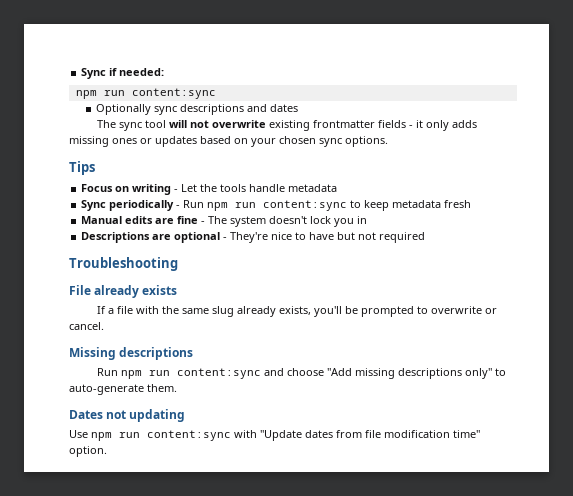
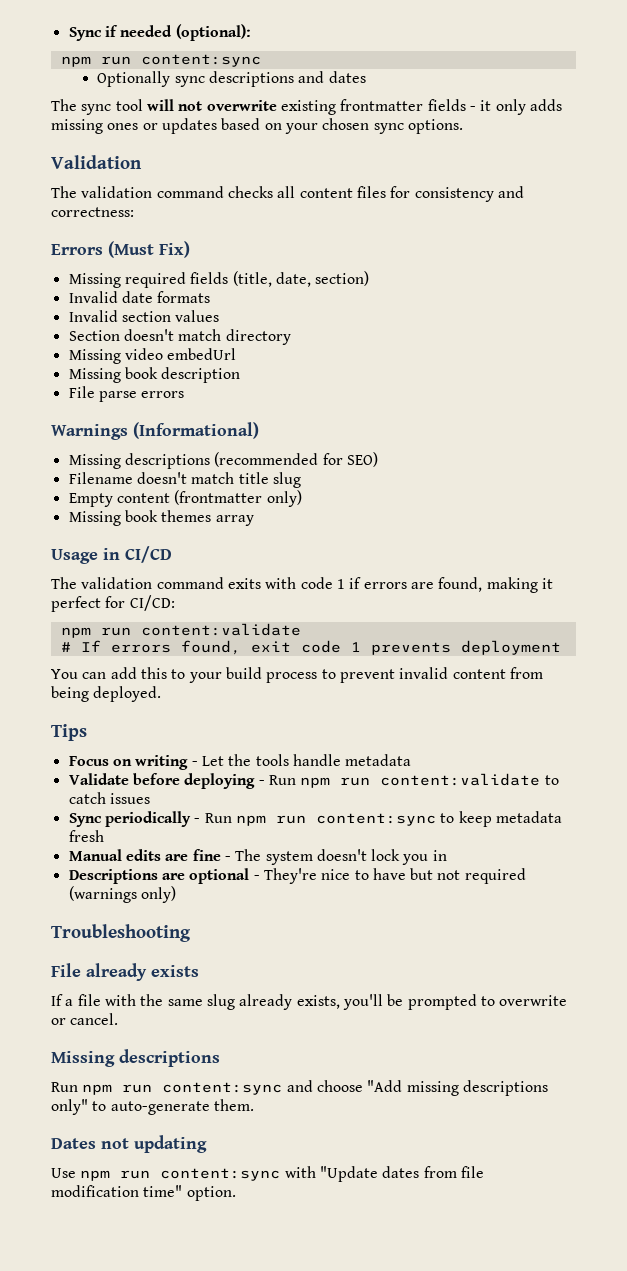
[119,68,165,76] needed: -> [120,24,251,41] needed (optional):
(388, 141) none -> [51,155,142,169] [51,186,524,202] [51,207,134,217] [51,241,190,258] [68,271,370,288] [68,291,211,303] [68,310,220,322] [68,329,291,345] [68,348,237,364] [68,367,241,383] [68,386,185,402] [51,422,259,440] [68,452,378,469] [68,472,301,488] [68,490,302,507] [68,510,254,526] [51,546,172,564] [51,577,553,593] [51,595,175,612] [60,623,301,638] [60,640,561,655] [51,667,543,683] [51,686,162,702] // Validation // The validation command checks all content files for consistency and correctness: // Errors (Must Fix) // Missing required fields (title, date, section) // Invalid date formats // Invalid section values // Section doesn't match directory // Missing video embedUrl // Missing book description // File parse errors // Warnings (Informational) // Missing descriptions (recommended for SEO) // Filename doesn't match title slug // Empty content (frontmatter only) // Missing book themes array // Usage in CI/CD // The validation command exits with code 1 if errors are found, making it perfect for CI/CD: // npm run content:validate // # If errors found, exit code 1 prevents deployment // You can add this to your build process to prevent invalid content from being deployed.
(338, 188) none -> [68,773,559,789] [68,792,150,804] // Validate before deploying - Run npm run content:validate to catch issues
(426, 237) none -> [68,886,176,903] (warnings only)

